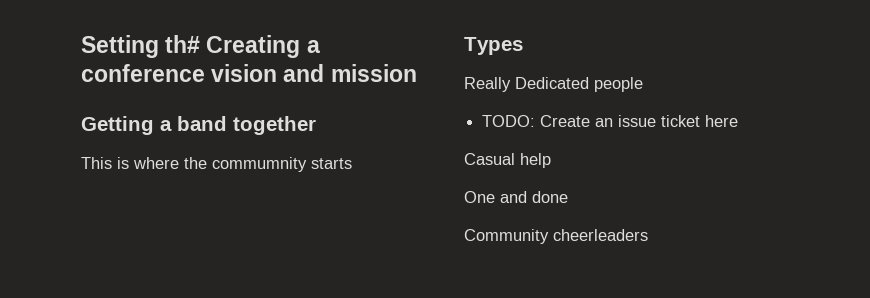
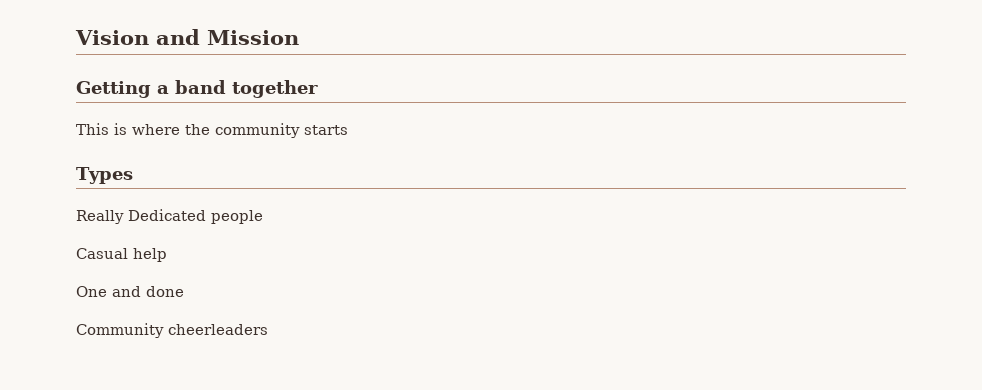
[81,35,320,58] [81,64,417,82] Setting th# Creating a conference vision and mission -> [75,29,299,45] Vision and Mission
[212,157,307,172] commumnity -> [215,123,300,138] community
[482,115,739,127] // TODO: Create an issue ticket here -> (263, 217) none

